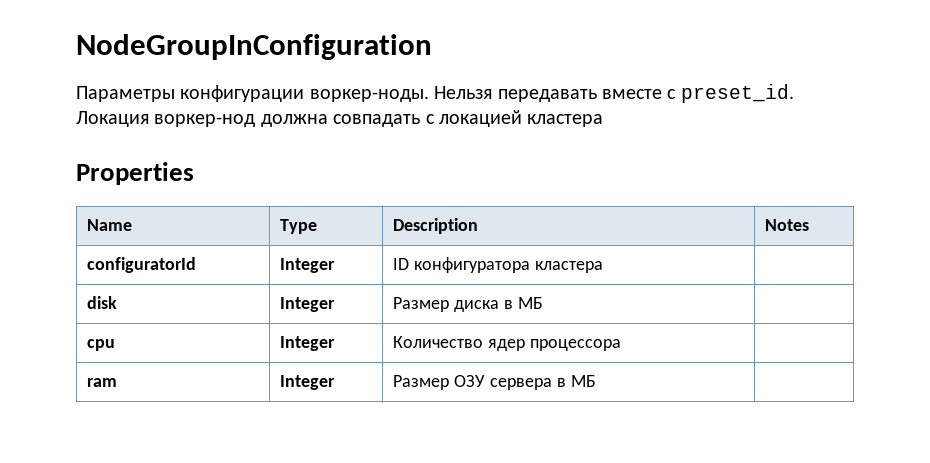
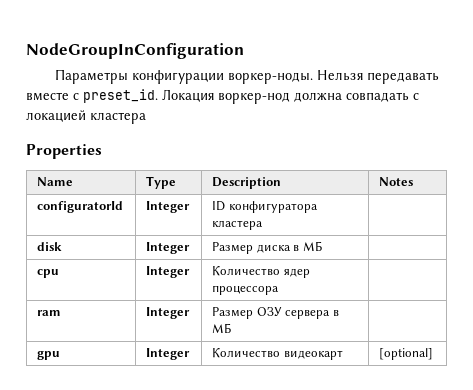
(596, 381) none -> [37,351,61,360] [146,348,191,360] [212,348,343,360] [379,348,434,360] // gpu | Integer | Количество видеокарт | [optional]

